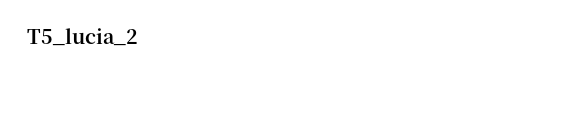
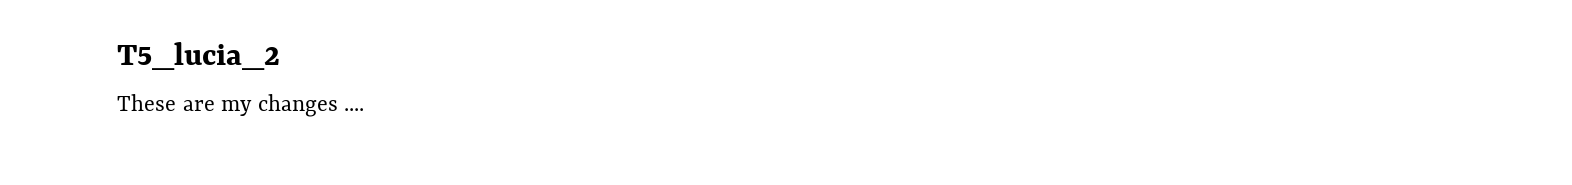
(138, 37) none -> [117,94,365,117] // These are my changes ....

